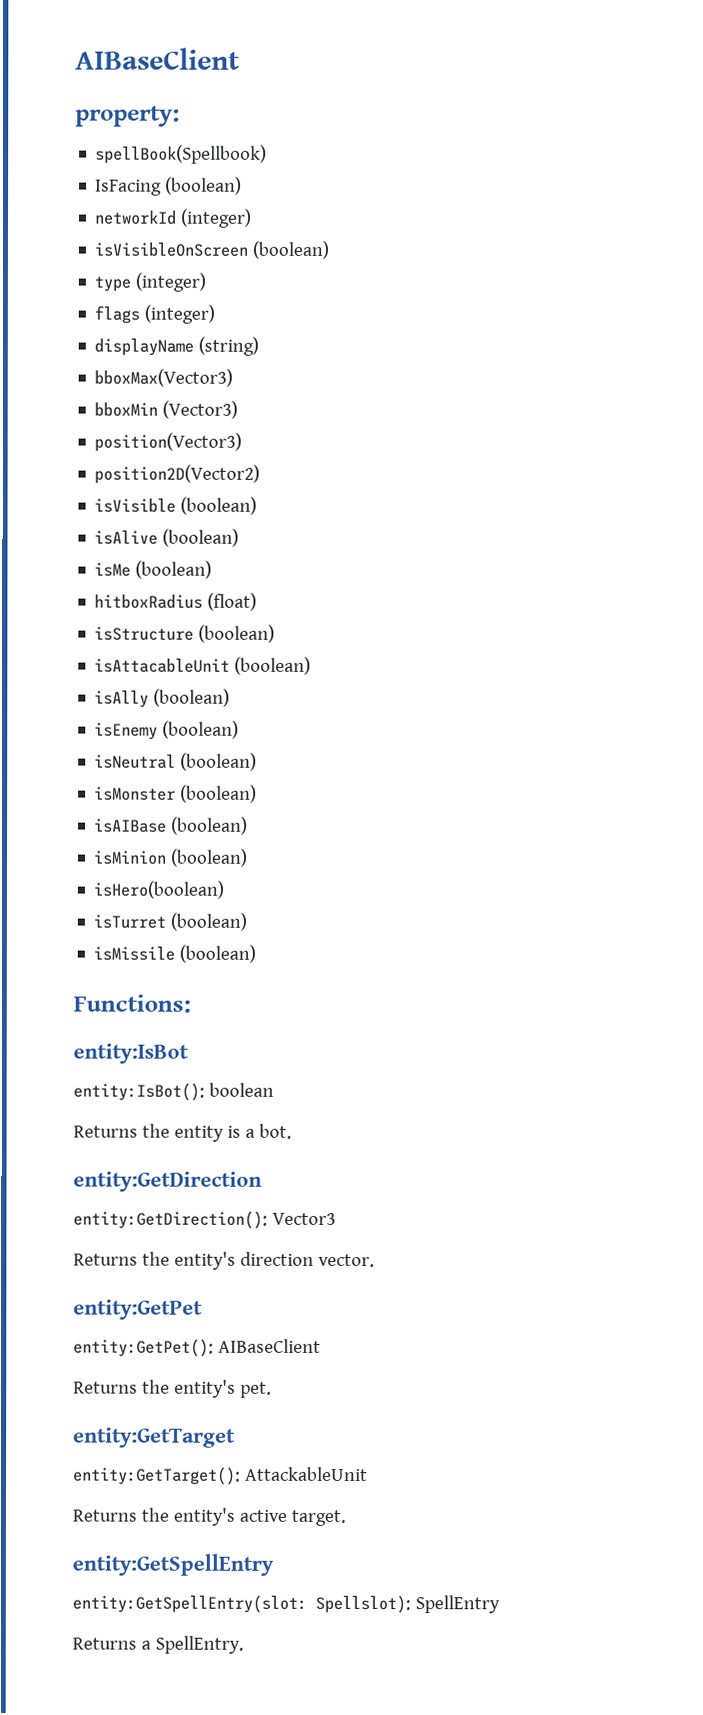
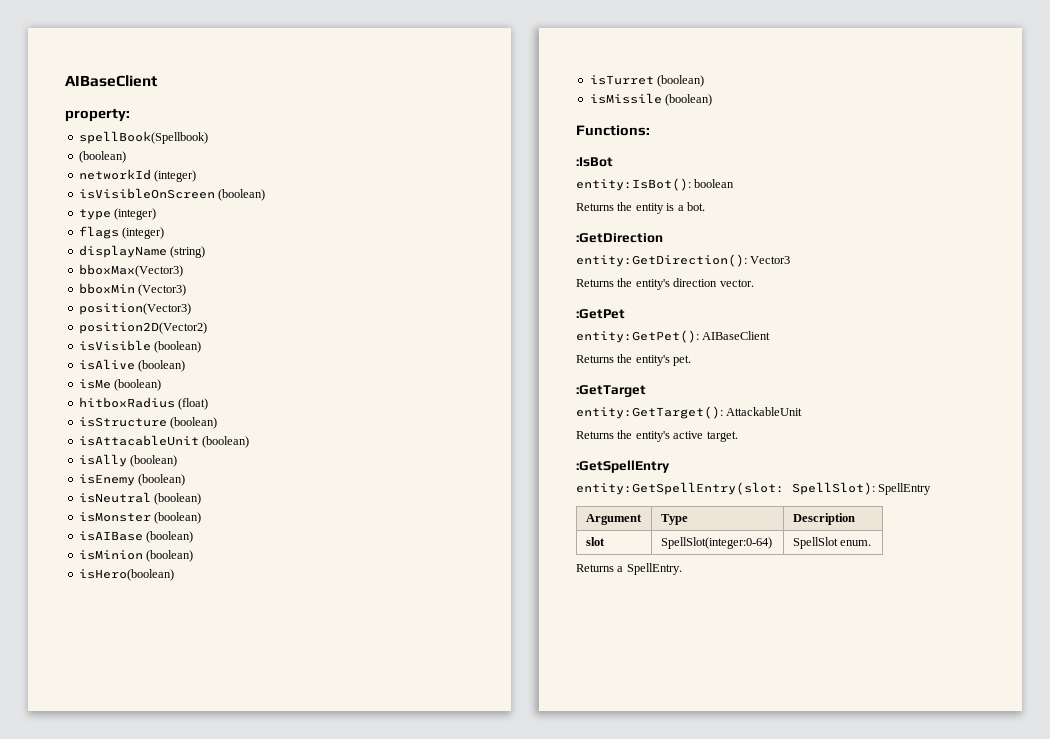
[95,179,163,196] IsFacing -> (208, 137) none
[73,1043,189,1064] entity:IsBot -> [576,157,613,167] :IsBot
[73,1171,262,1192] entity:GetDirection -> [576,233,663,243] :GetDirection
[73,1299,203,1320] entity:GetPet -> [576,309,625,319] :GetPet
[73,1427,236,1448] entity:GetTarget -> [576,385,646,397] :GetTarget
[72,1553,274,1576] entity:GetSpellEntry -> [576,460,670,473] :GetSpellEntry
[315,1594,411,1614] Spellslot): -> [792,482,875,495] SpellSlot):
(500, 1604) none -> [585,514,642,525] [660,514,688,525] [792,513,855,525] [585,537,605,546] [660,537,772,549] [792,537,872,549] // Argument | Type | Description // slot | SpellSlot(integer:0-64) | SpellSlot enum.

